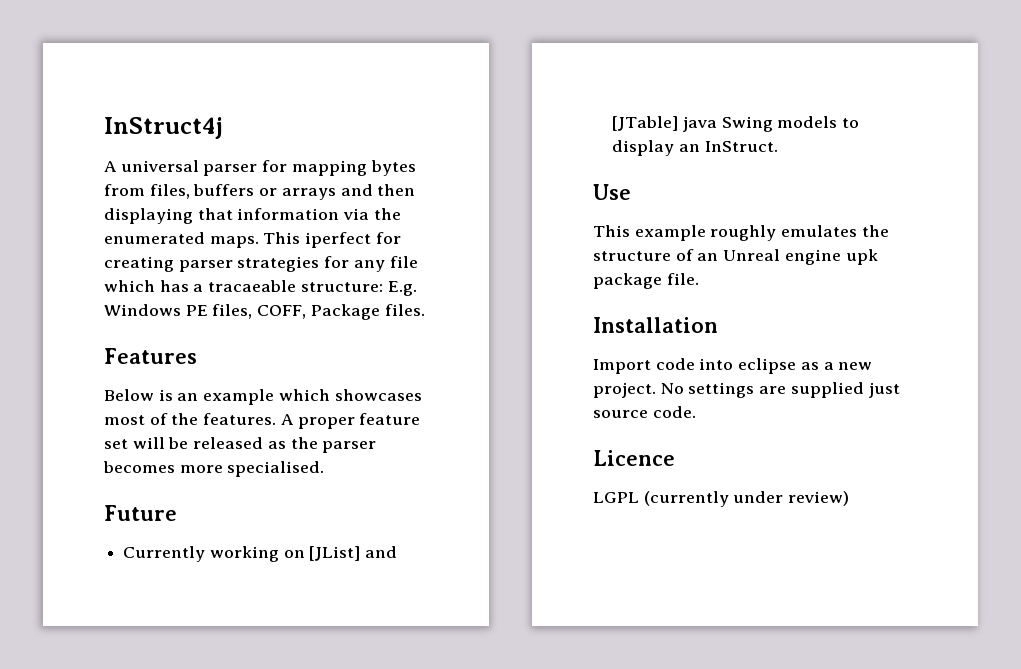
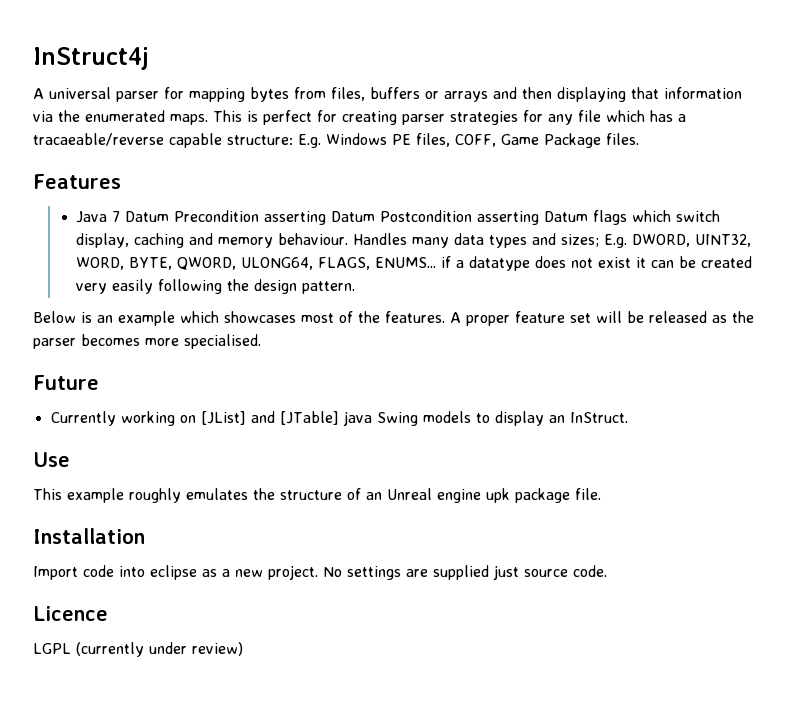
[305,232,372,248] iperfect -> [247,110,312,125] is perfect
[208,280,297,292] tracaeable -> [33,133,222,148] tracaeable/reverse capable
(307, 312) none -> [501,134,539,145] Game
(197, 356) none -> [76,210,721,225] [76,233,752,248] [76,256,753,271] [76,279,356,294] // Java 7 Datum Precondition asserting Datum Postcondition asserting Datum flags which switch display, caching and memory behaviour. Handles many data types and sizes; E.g. DWORD, UINT32, WORD, BYTE, QWORD, ULONG64, FLAGS, ENUMS... if a datatype does not exist it can be created very easily following the design pattern.

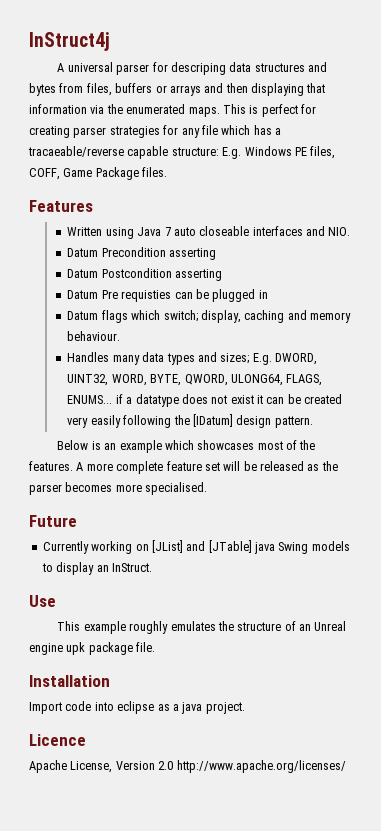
[189,88,245,102] mapping -> [170,62,328,75] descriping data structures and
[76,211,121,223] Java 7 -> [67,226,351,239] Written using Java 7 auto closeable interfaces and NIO. //
(327, 218) none -> (217, 254) //
(540, 218) none -> [67,289,268,302] // Datum Pre requisties can be plugged in //
[676,210,721,222] switch -> [163,310,198,322] switch;
(349, 239) none -> (121, 336) //
(250, 285) none -> [192,414,233,427] [IDatum]
[466,315,510,326] proper -> [86,461,164,474] more complete
[235,569,263,577] new -> [181,702,203,714] java
[323,565,607,580] [33,606,108,621] [33,642,243,657] No settings are supplied just source code. // Licence // LGPL (currently under review) -> [29,734,86,746] [29,760,346,773] // Licence // Apache License, Version 2.0 http://www.apache.org/licenses/

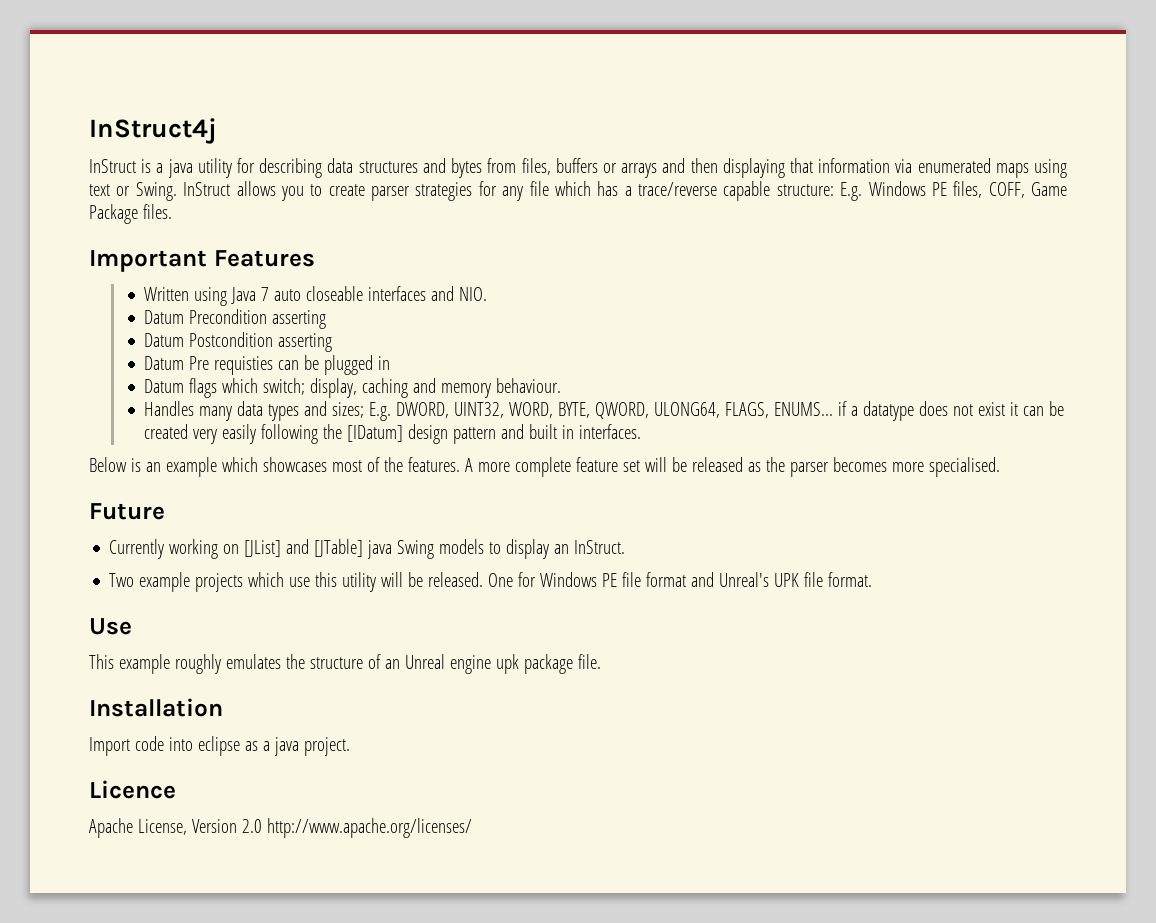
[57,62,226,75] A universal parser for descriping -> [89,158,323,178] InStruct is a java utility for describing
[106,104,316,117] [29,126,70,138] the enumerated maps. This is perfect for creating -> [917,158,1068,178] [89,181,365,201] enumerated maps using text or Swing. InStruct allows you to create
[28,146,124,157] tracaeable/reverse -> [638,182,718,196] trace/reverse
(168, 172) none -> [89,250,207,272] Important
[274,416,313,428] pattern. -> [453,424,642,444] pattern and built in interfaces.
(152, 567) none -> [109,572,873,592] // Two example projects which use this utility will be released. One for Windows PE file format and Unreal's UPK file format.

